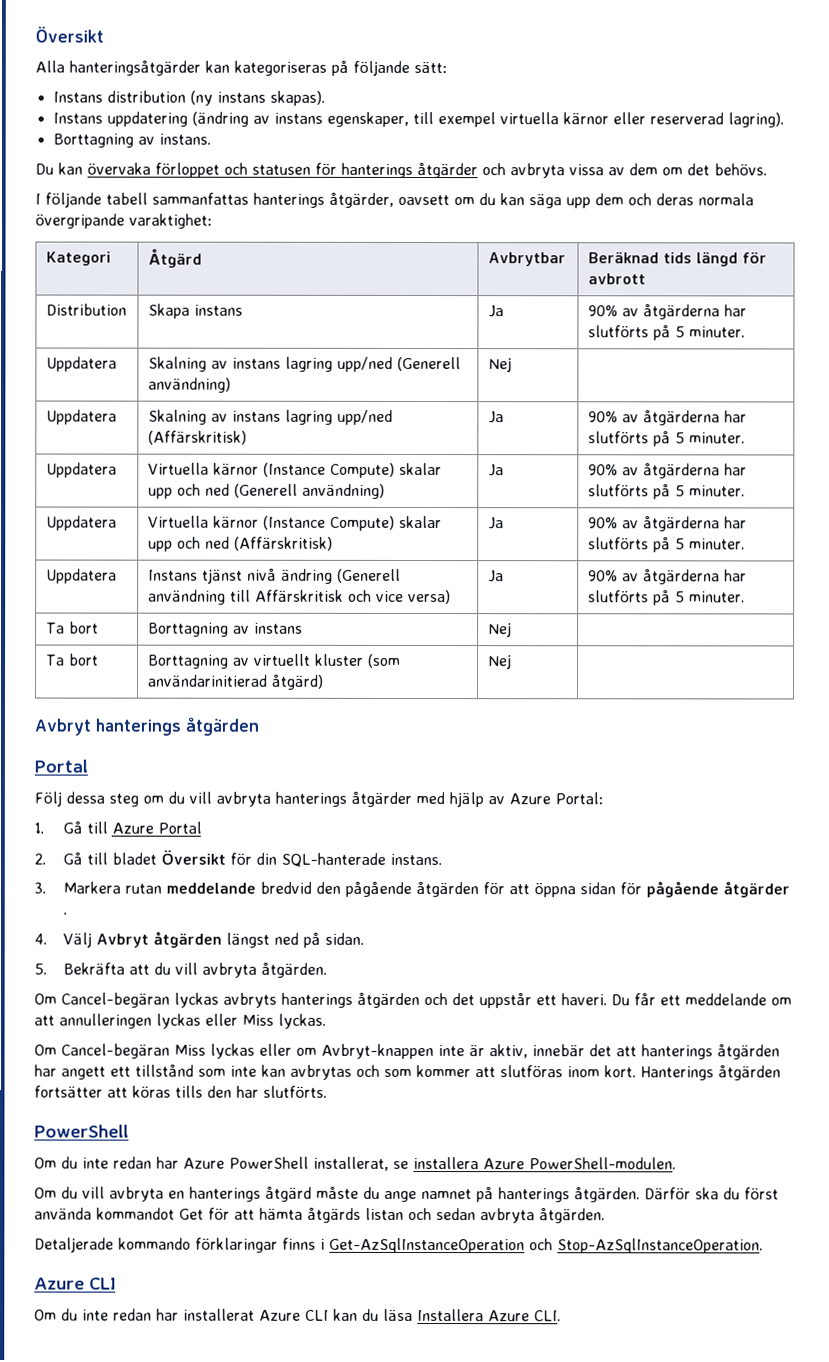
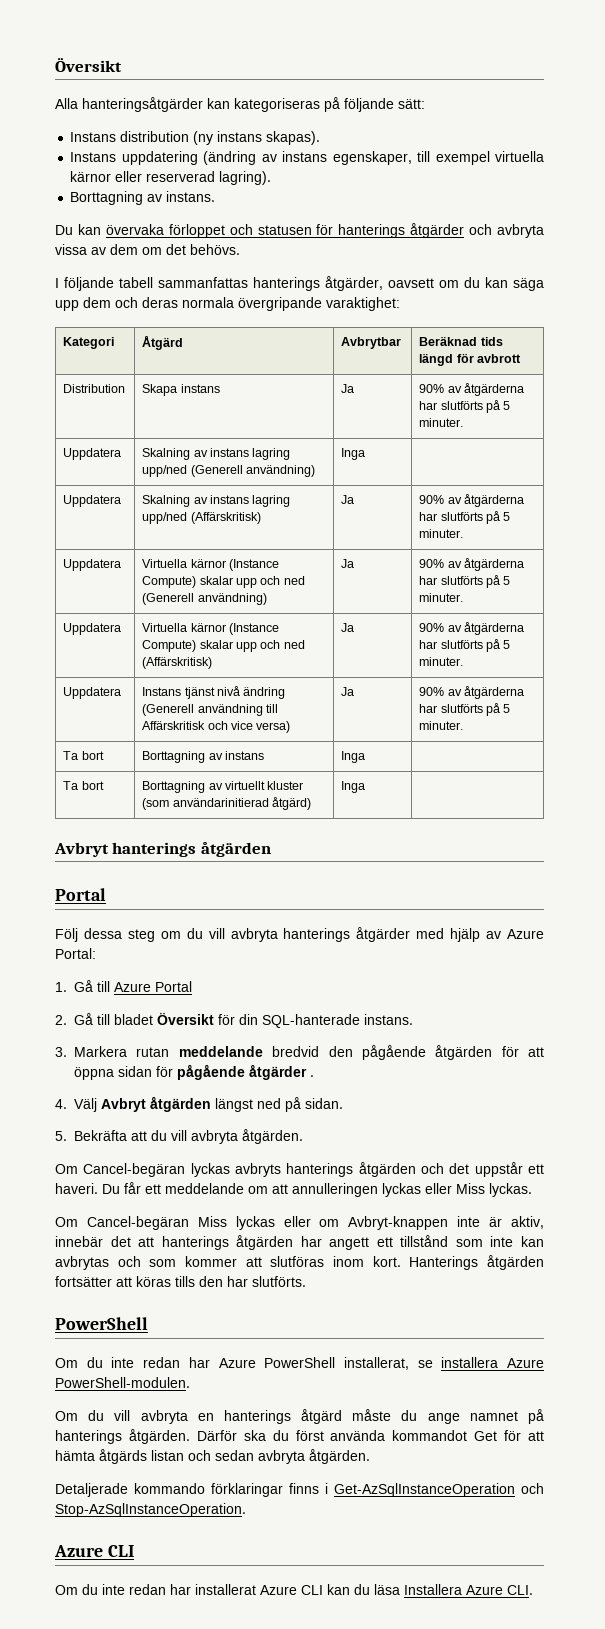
[487,357,512,373] Nej -> [341,448,366,460] Inga
[487,622,512,638] Nej -> [341,751,366,763] Inga
[487,654,512,670] Nej -> [341,781,366,793] Inga

